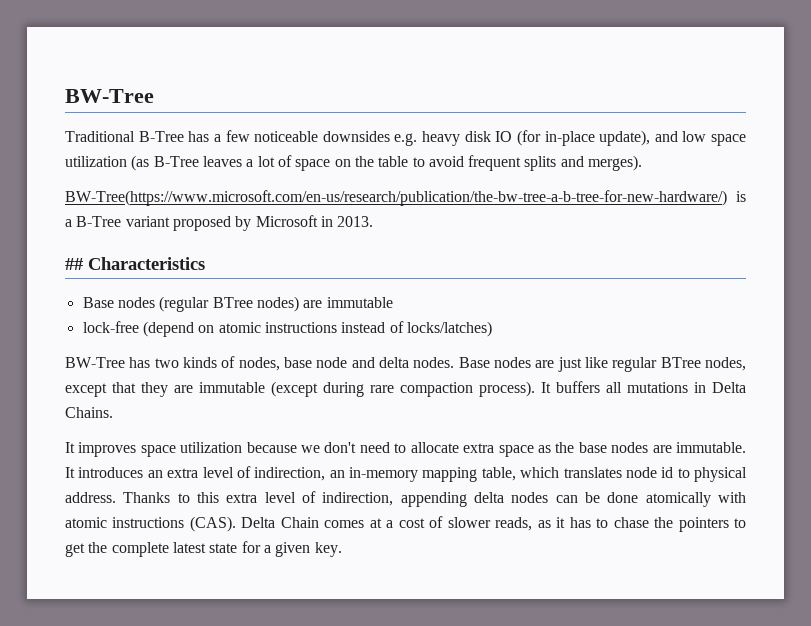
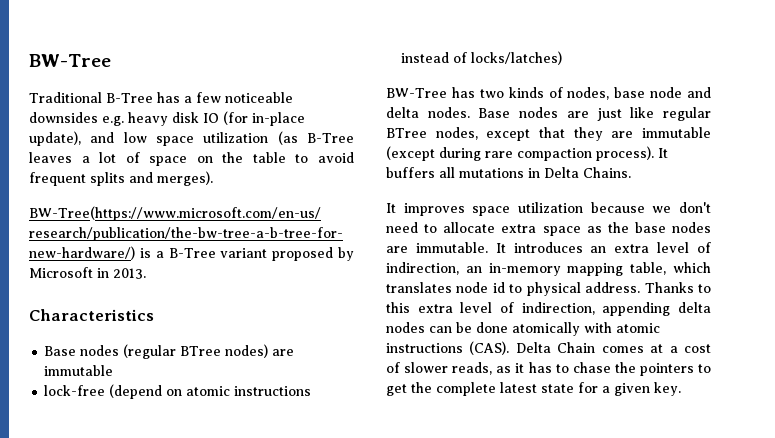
[65,258,83,270] ## -> (146, 273) none

